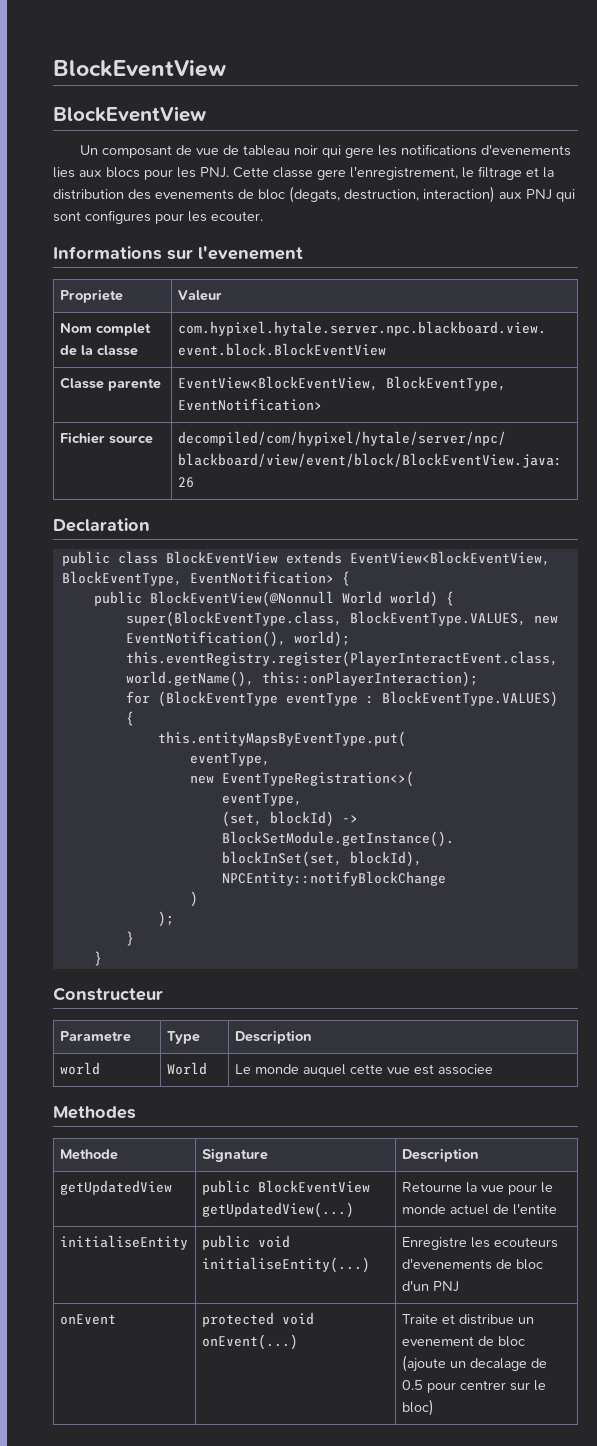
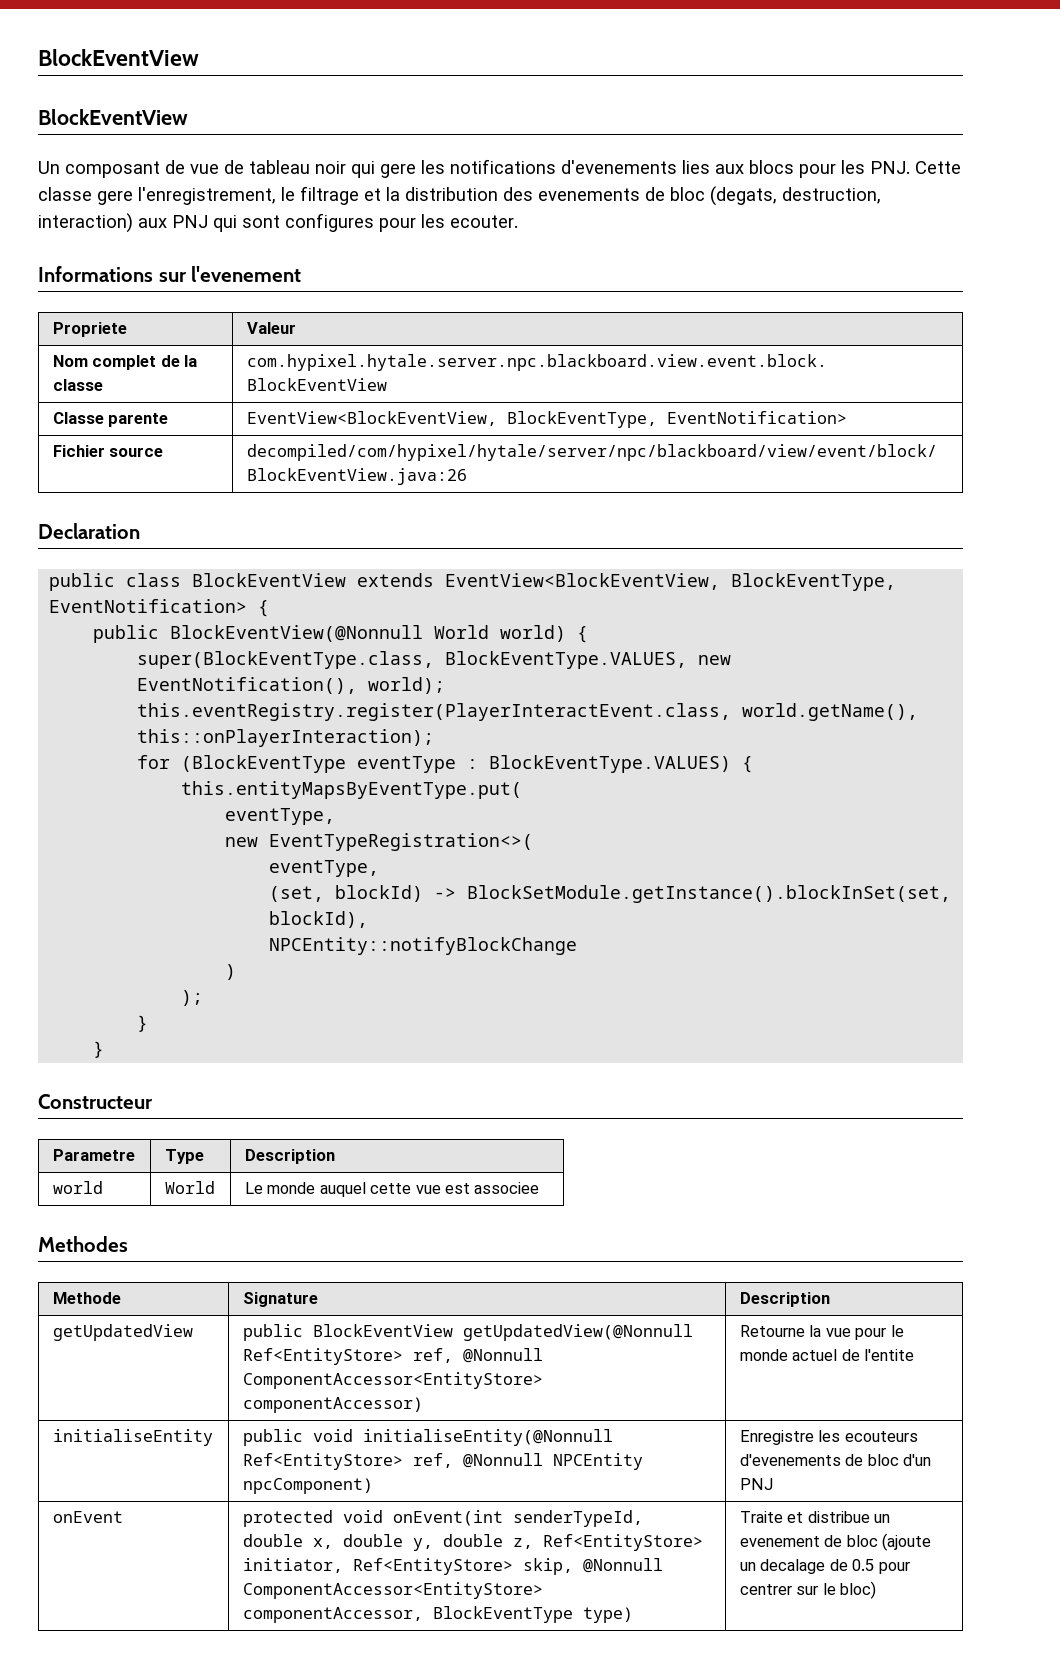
[201,1202,354,1218] getUpdatedView(...) -> [462,1324,693,1341] [242,1348,543,1365] [242,1372,543,1389] [242,1397,423,1413] getUpdatedView(@Nonnull Ref<EntityStore> ref, @Nonnull ComponentAccessor<EntityStore> componentAccessor)
[201,1257,370,1273] initialiseEntity(...) -> [362,1429,613,1446] [242,1453,643,1470] [242,1478,373,1494] initialiseEntity(@Nonnull Ref<EntityStore> ref, @Nonnull NPCEntity npcComponent)
[201,1334,298,1350] onEvent(...) -> [392,1510,643,1527] [242,1534,703,1551] [242,1558,663,1575] [242,1582,543,1599] [242,1606,633,1623] onEvent(int senderTypeId, double x, double y, double z, Ref<EntityStore> initiator, Ref<EntityStore> skip, @Nonnull ComponentAccessor<EntityStore> componentAccessor, BlockEventType type)

